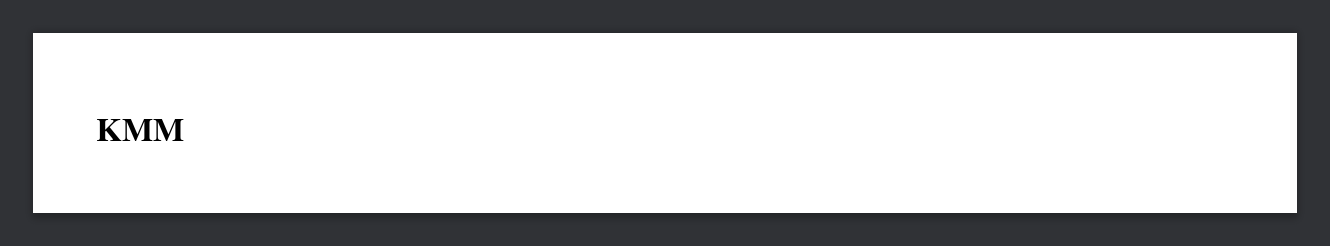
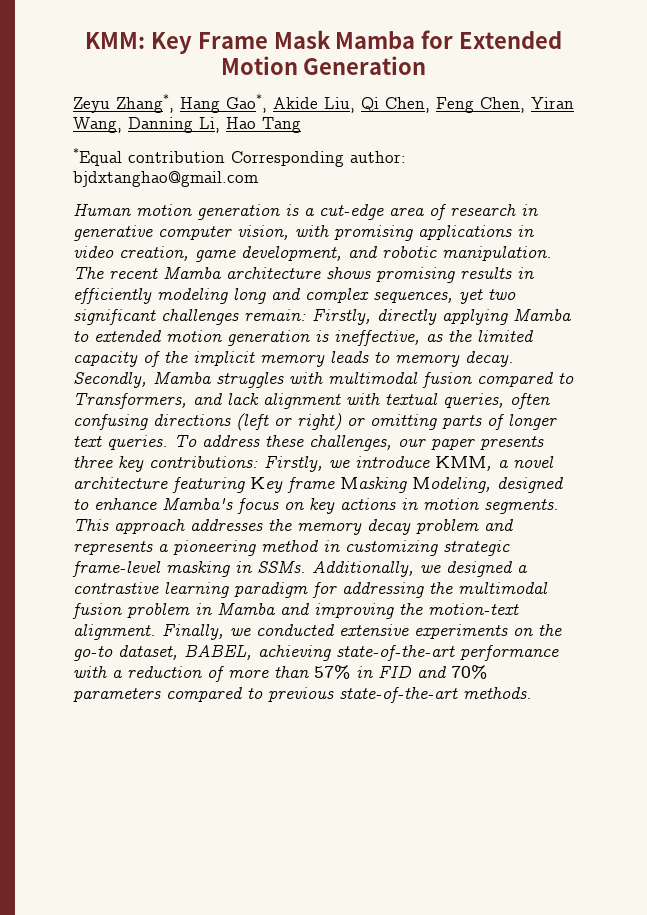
[96,119,184,141] KMM -> [84,30,563,54] [220,56,427,75] [73,94,574,113] [73,117,301,133] [73,148,406,167] [73,171,258,187] [73,203,538,220] [73,225,534,241] [73,246,552,262] [73,266,534,283] [73,288,516,304] [73,308,572,325] [73,330,534,346] [73,351,514,367] [73,371,574,388] [73,393,550,409] [73,413,557,431] [73,435,544,451] [73,456,554,472] [73,477,564,493] [73,497,559,514] [73,519,514,535] [73,540,510,556] [72,560,528,577] [73,582,548,598] [72,602,519,619] [73,624,562,640] [73,644,559,661] [73,665,487,682] [73,687,532,703] KMM: Key Frame Mask Mamba for Extended Motion Generation // Zeyu Zhang*, Hang Gao*, Akide Liu, Qi Chen, Feng Chen, Yiran Wang, Danning Li, Hao Tang // *Equal contribution Corresponding author: bjdxtanghao@gmail.com // Human motion generation is a cut-edge area of research in generative computer vision, with promising applications in video creation, game development, and robotic manipulation. The recent Mamba architecture shows promising results in efficiently modeling long and complex sequences, yet two significant challenges remain: Firstly, directly applying Mamba to extended motion generation is ineffective, as the limited capacity of the implicit memory leads to memory decay. Secondly, Mamba struggles with multimodal fusion compared to Transformers, and lack alignment with textual queries, often confusing directions (left or right) or omitting parts of longer text queries. To address these challenges, our paper presents three key contributions: Firstly, we introduce KMM, a novel architecture featuring Key frame Masking Modeling, designed to enhance Mamba's focus on key actions in motion segments. This approach addresses the memory decay problem and represents a pioneering method in customizing strategic frame-level masking in SSMs. Additionally, we designed a contrastive learning paradigm for addressing the multimodal fusion problem in Mamba and improving the motion-text alignment. Finally, we conducted extensive experiments on the go-to dataset, BABEL, achieving state-of-the-art performance with a reduction of more than 57% in FID and 70% parameters compared to previous state-of-the-art methods.

